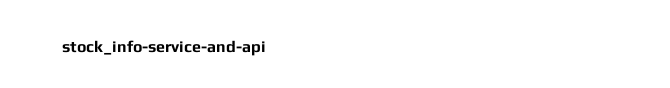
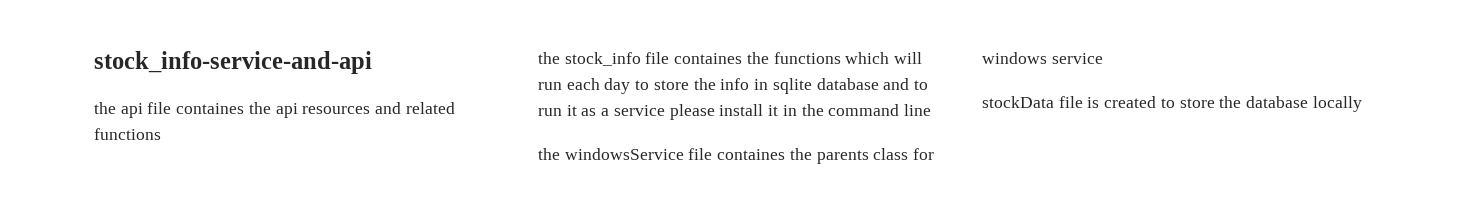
(266, 48) none -> [94,102,455,118] [94,128,161,140] [538,52,923,66] [538,78,928,94] [538,104,931,120] [538,148,935,164] [982,52,1103,64] [982,96,1362,112] // the api file containes the api resources and related functions // the stock_info file containes the functions which will run each day to store the info in sqlite database and to run it as a service please install it in the command line // the windowsService file containes the parents class for windows service // stockData file is created to store the database locally

